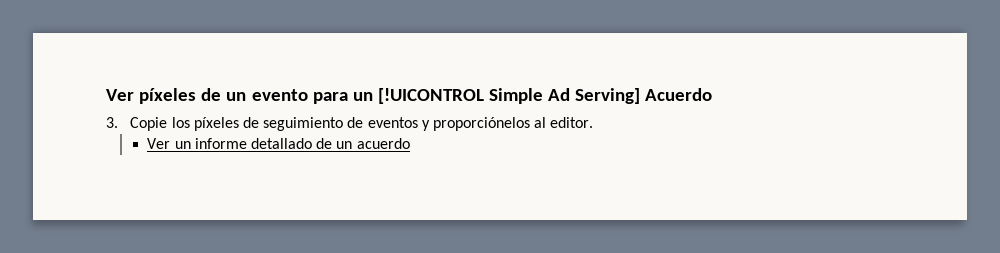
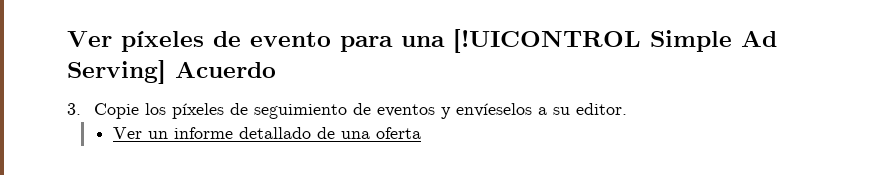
[226,92,247,101] un -> (241, 39) none
[352,92,373,101] un -> [401,36,445,47] una
[432,117,547,131] proporciónelos al -> [455,103,570,117] envíeselos a su
[336,138,410,149] un acuerdo -> [340,127,421,139] una oferta

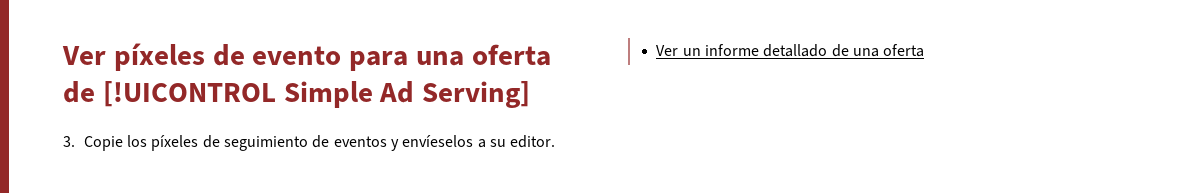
(445, 41) none -> [471,44,551,66] [63,81,95,103] oferta de
[175,61,276,78] Acuerdo -> (531, 94) none

